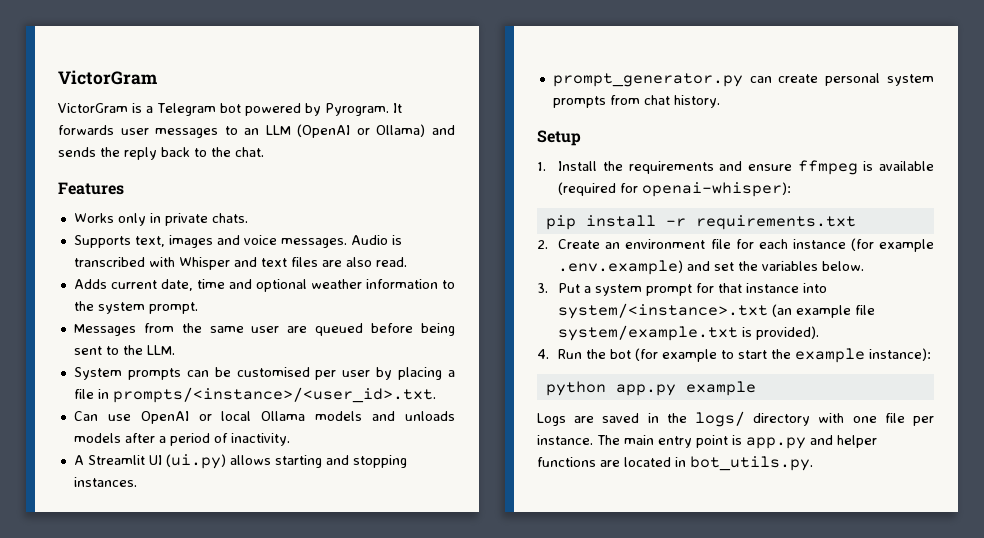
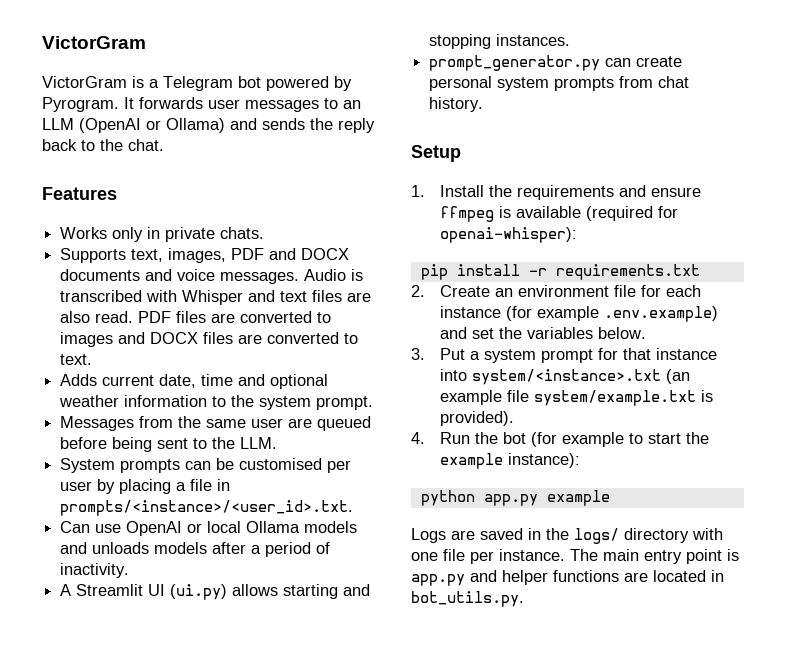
[168,235,213,248] images -> [168,248,350,263] [60,269,141,281] images, PDF and DOCX documents
(407, 262) none -> [138,311,332,323] [60,332,359,347] [60,354,93,365] PDF files are converted to images and DOCX files are converted to text.

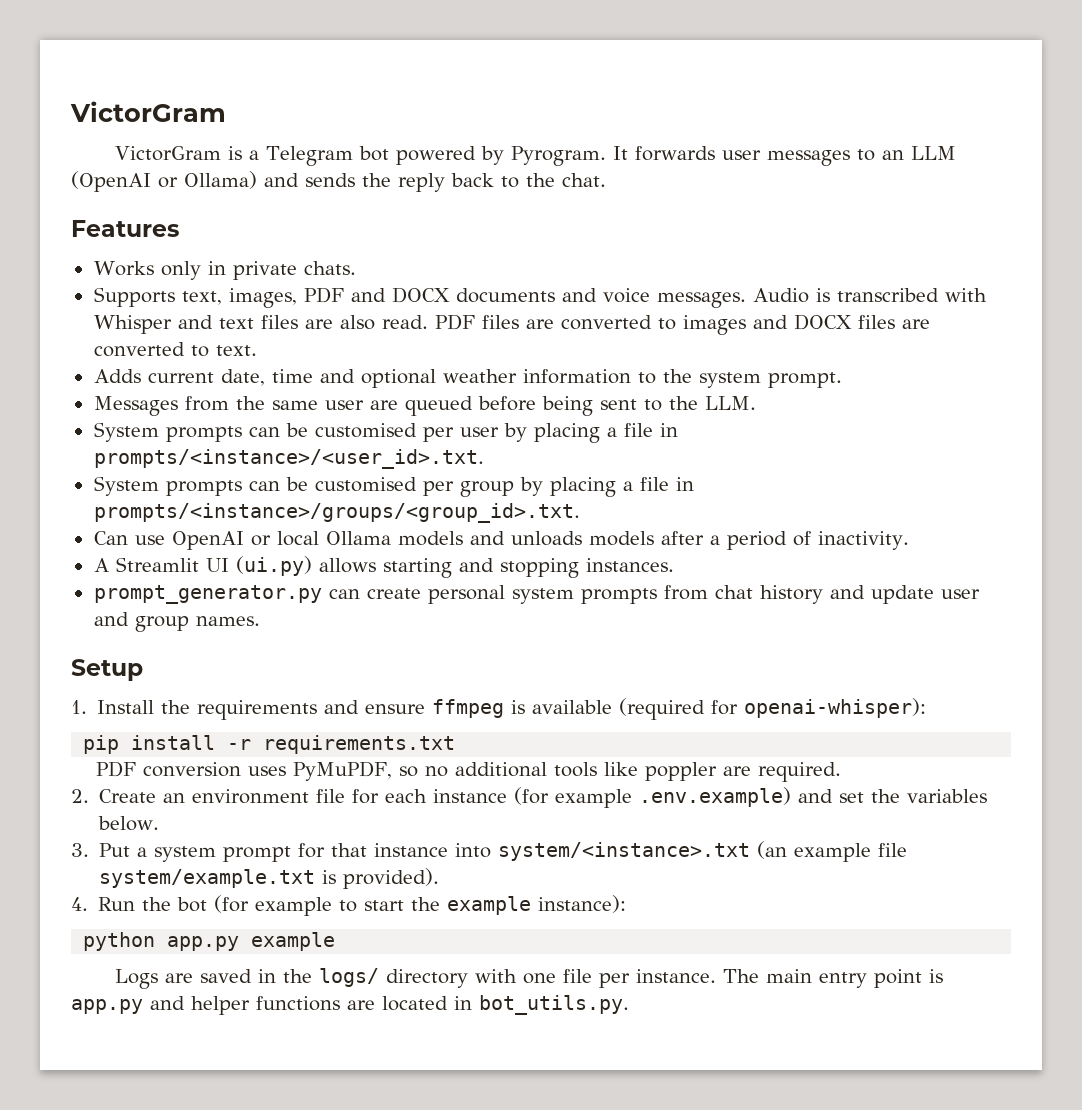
(354, 508) none -> [93,476,694,497] [93,503,580,523] // System prompts can be customised per group by placing a file in prompts/<instance>/groups/<group_id>.txt.
[429,97,484,112] history. -> [759,585,980,604] [93,612,260,632] history and update user and group names.
(700, 272) none -> [95,761,841,782] // PDF conversion uses PyMuPDF, so no additional tools like poppler are required.

